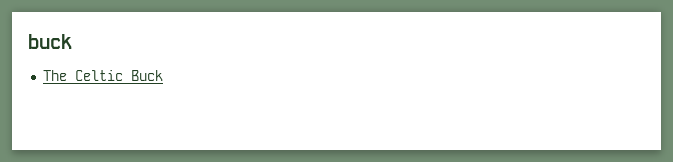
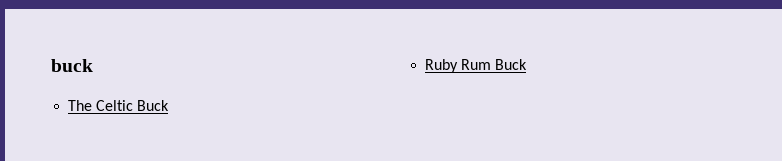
(163, 75) none -> [425,59,528,73] // Ruby Rum Buck

